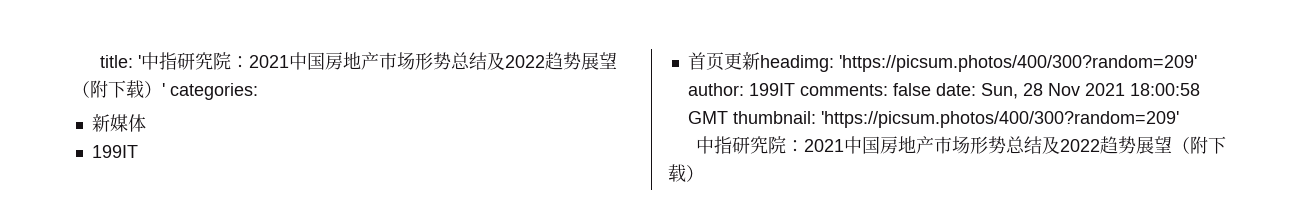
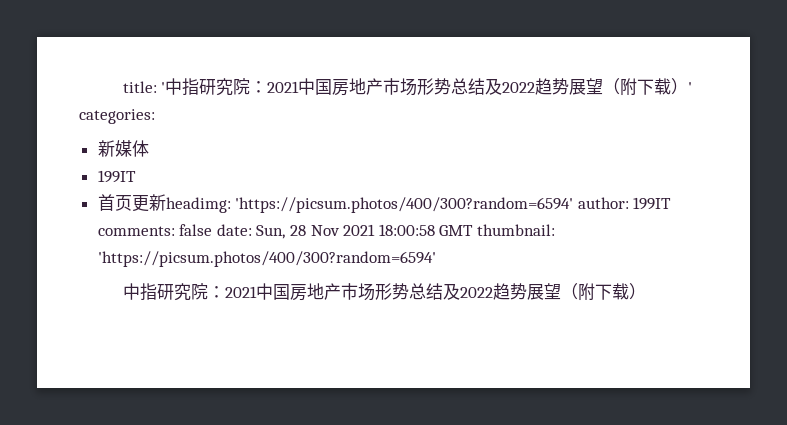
[838,55,1197,72] 'https://picsum.photos/400/300?random=209' -> [235,197,574,213] 'https://picsum.photos/400/300?random=6594'
[820,111,1179,128] 'https://picsum.photos/400/300?random=209' -> [97,251,436,267] 'https://picsum.photos/400/300?random=6594'

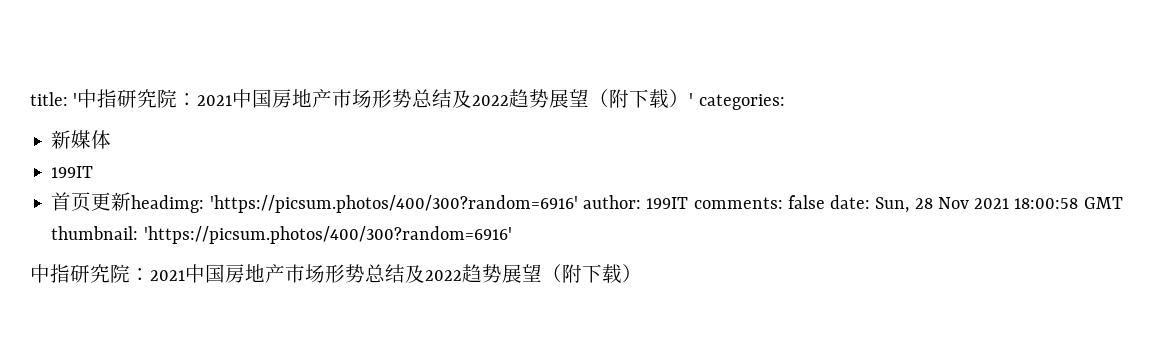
[235,197,574,213] 'https://picsum.photos/400/300?random=6594' -> [209,195,578,213] 'https://picsum.photos/400/300?random=6916'
[97,251,436,267] 'https://picsum.photos/400/300?random=6594' -> [143,226,512,244] 'https://picsum.photos/400/300?random=6916'

